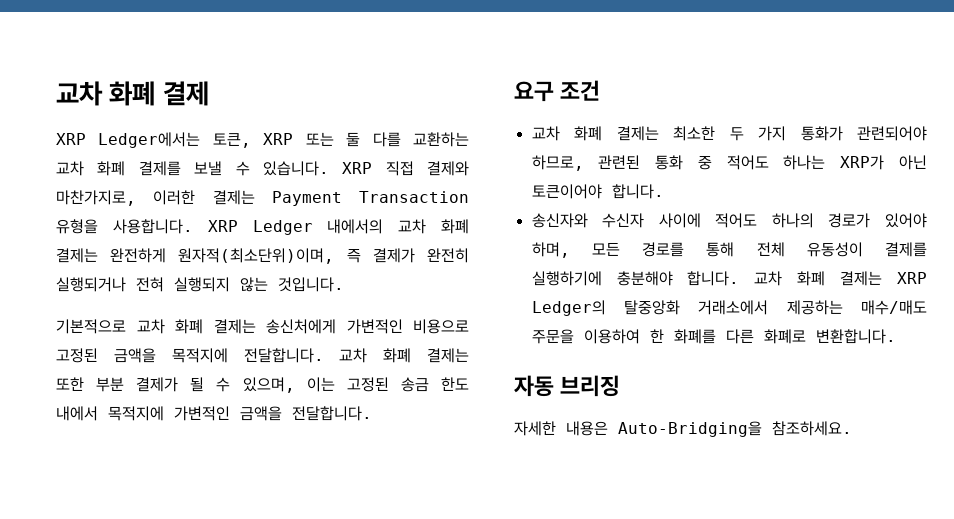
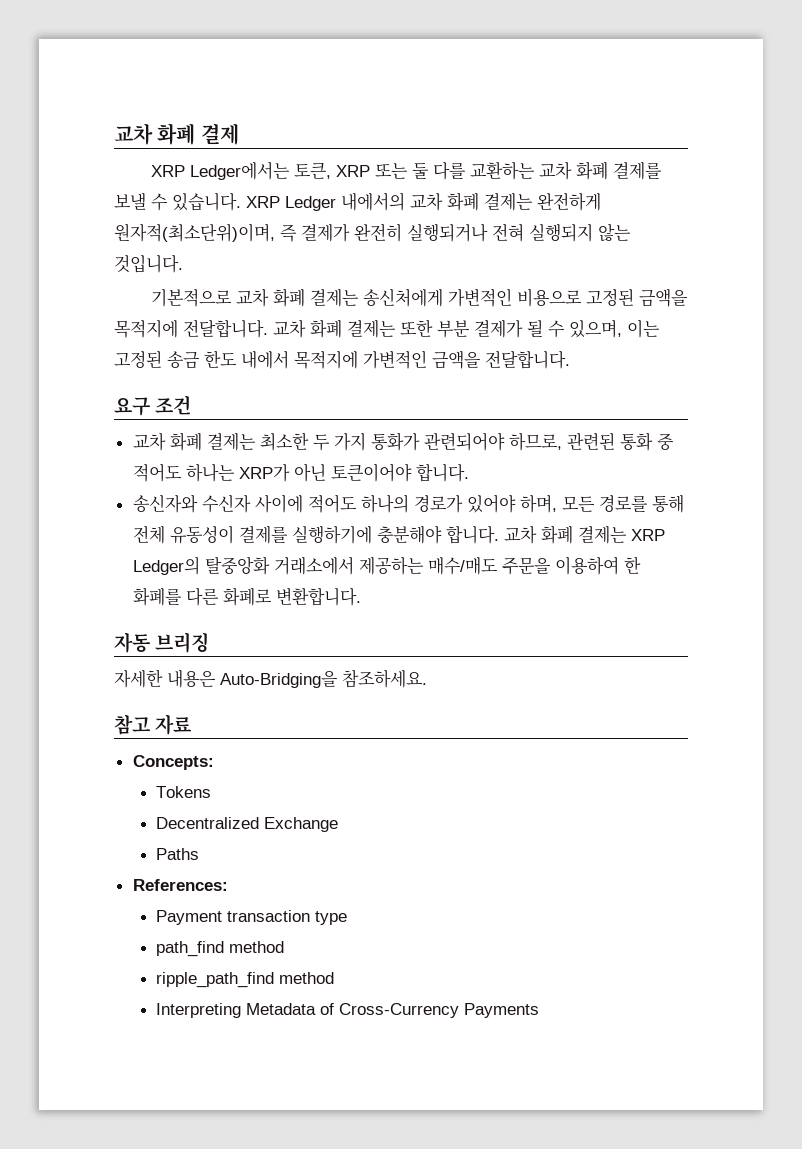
[385,161,469,176] [56,190,469,206] [56,219,238,234] 직접 결제와 마찬가지로, 이러한 결제는 Payment Transaction 유형을 사용합니다. XRP -> (280, 202) none
(852, 428) none -> [114,714,193,735] [132,755,214,770] [155,786,211,798] [155,817,338,832] [155,848,199,860] [132,879,228,891] [155,910,347,925] [155,941,284,957] [155,972,334,988] [155,1003,539,1018] // 참고 자료 // Concepts: // Tokens // Decentralized Exchange // Paths // References: // Payment transaction type // path_find method // ripple_path_find method // Interpreting Metadata of Cross-Currency Payments

